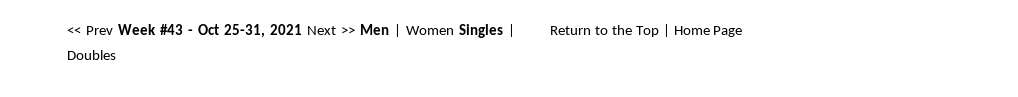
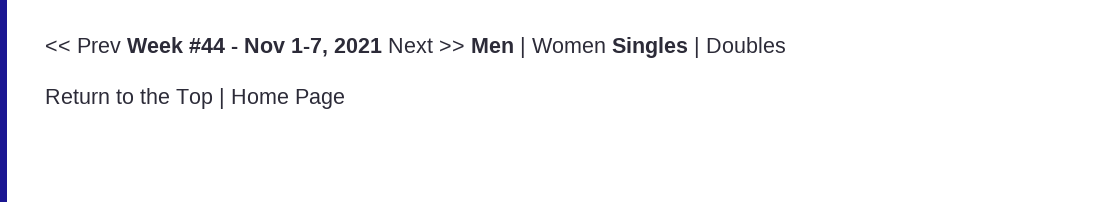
[160,24,265,38] #43 - Oct 25-31, -> [189,38,328,57] #44 - Nov 1-7,

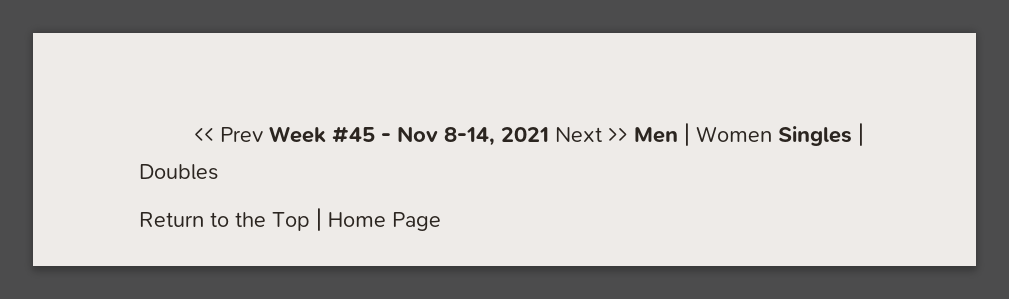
[189,38,225,53] #44 -> [332,126,376,143] #45
[291,38,328,57] 1-7, -> [444,127,496,146] 8-14,

